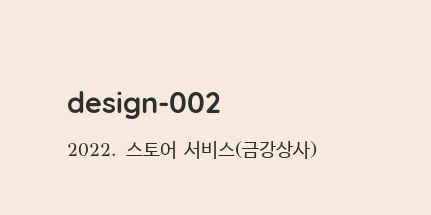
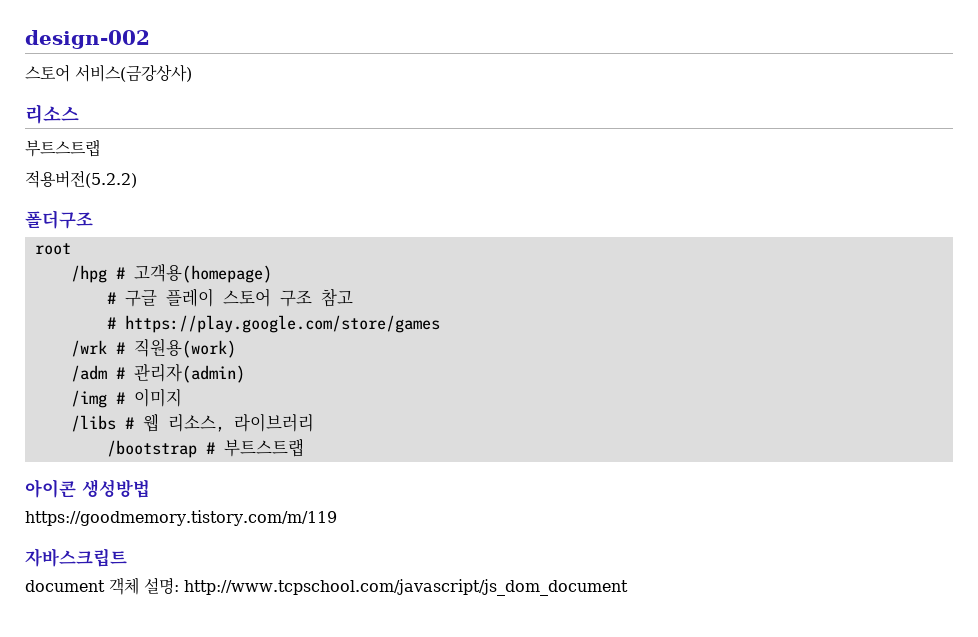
[67,143,116,157] 2022. -> (150, 39) none
(317, 150) none -> [25,104,79,124] [25,140,100,157] [25,170,137,188] [25,210,93,229] [34,243,71,255] [70,264,272,283] [106,288,353,307] [106,315,440,333] [70,338,236,358] [70,364,245,383] [70,388,182,408] [70,413,314,432] [106,439,304,458] [25,479,150,498] [25,510,337,526] [25,548,127,567] [25,577,628,596] // 리소스 // 부트스트랩 // 적용버전(5.2.2) // 폴더구조 // root // /hpg # 고객용(homepage) // # 구글 플레이 스토어 구조 참고 // # https://play.google.com/store/games // /wrk # 직원용(work) // /adm # 관리자(admin) // /img # 이미지 // /libs # 웹 리소스, 라이브러리 // /bootstrap # 부트스트랩 // 아이콘 생성방법 // https://goodmemory.tistory.com/m/119 // 자바스크립트 // document 객체 설명: http://www.tcpschool.com/javascript/js_dom_document

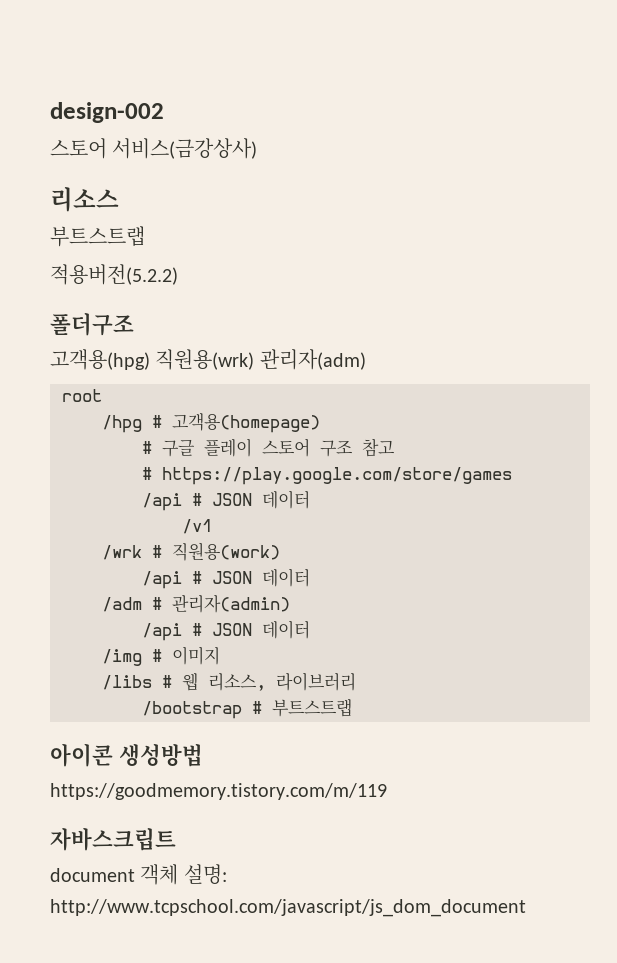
(93, 219) none -> [50,349,366,370] // 고객용(hpg) 직원용(wrk) 관리자(adm)
(440, 324) none -> [142,490,310,511] [182,519,212,534] // /api # JSON 데이터 // /v1
(236, 348) none -> [142,568,310,589] // /api # JSON 데이터
(245, 373) none -> [142,620,310,641] // /api # JSON 데이터

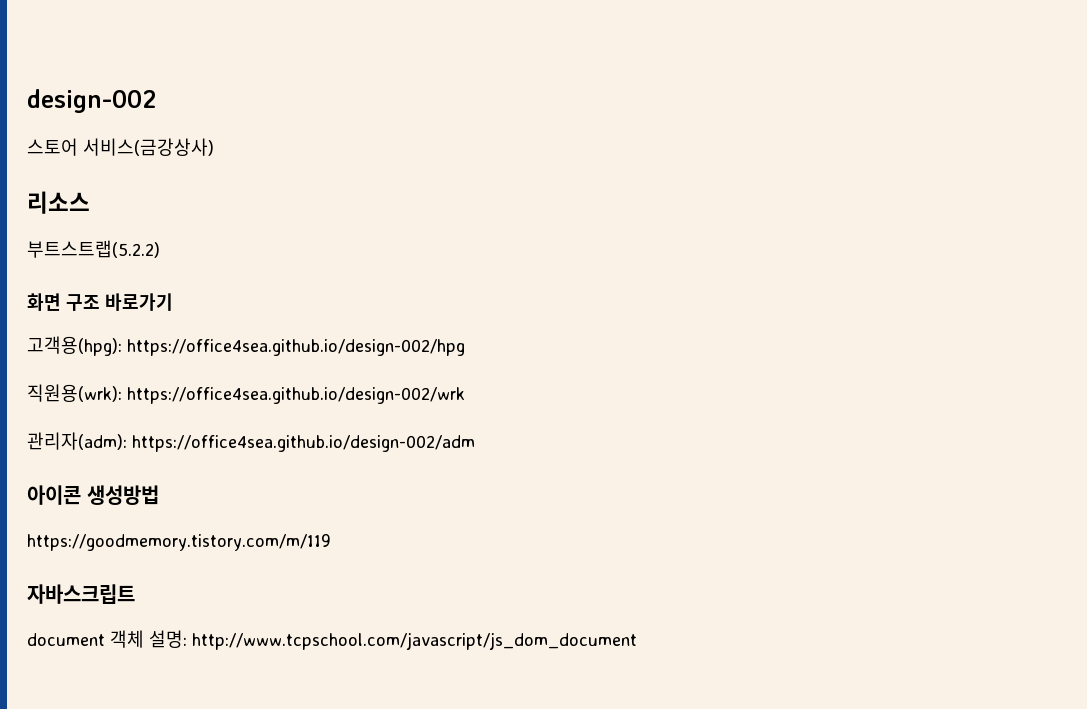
[50,226,145,247] [50,264,178,285] [50,313,134,336] [50,349,366,370] [62,389,102,402] [102,413,320,433] [142,438,395,457] [142,467,512,485] [142,490,310,511] [182,519,212,534] [102,542,280,561] [142,568,310,589] [102,595,290,613] [142,620,310,641] [102,646,220,666] [102,672,356,691] [142,699,352,719] 부트스트랩 // 적용버전(5.2.2) // 폴더구조 // 고객용(hpg) 직원용(wrk) 관리자(adm) // root // /hpg # 고객용(homepage) // # 구글 플레이 스토어 구조 참고 // # https://play.google.com/store/games // /api # JSON 데이터 // /v1 // /wrk # 직원용(work) // /api # JSON 데이터 // /adm # 관리자(admin) // /api # JSON 데이터 // /img # 이미지 // /libs # 웹 리소스, 라이브러리 // /bootstrap # 부트스트랩 -> [27,240,160,258] [27,293,173,311] [27,336,465,356] [27,384,465,404] [27,432,475,452] 부트스트랩(5.2.2) // 화면 구조 바로가기 // 고객용(hpg): https://office4sea.github.io/design-002/hpg // 직원용(wrk): https://office4sea.github.io/design-002/wrk // 관리자(adm): https://office4sea.github.io/design-002/adm

